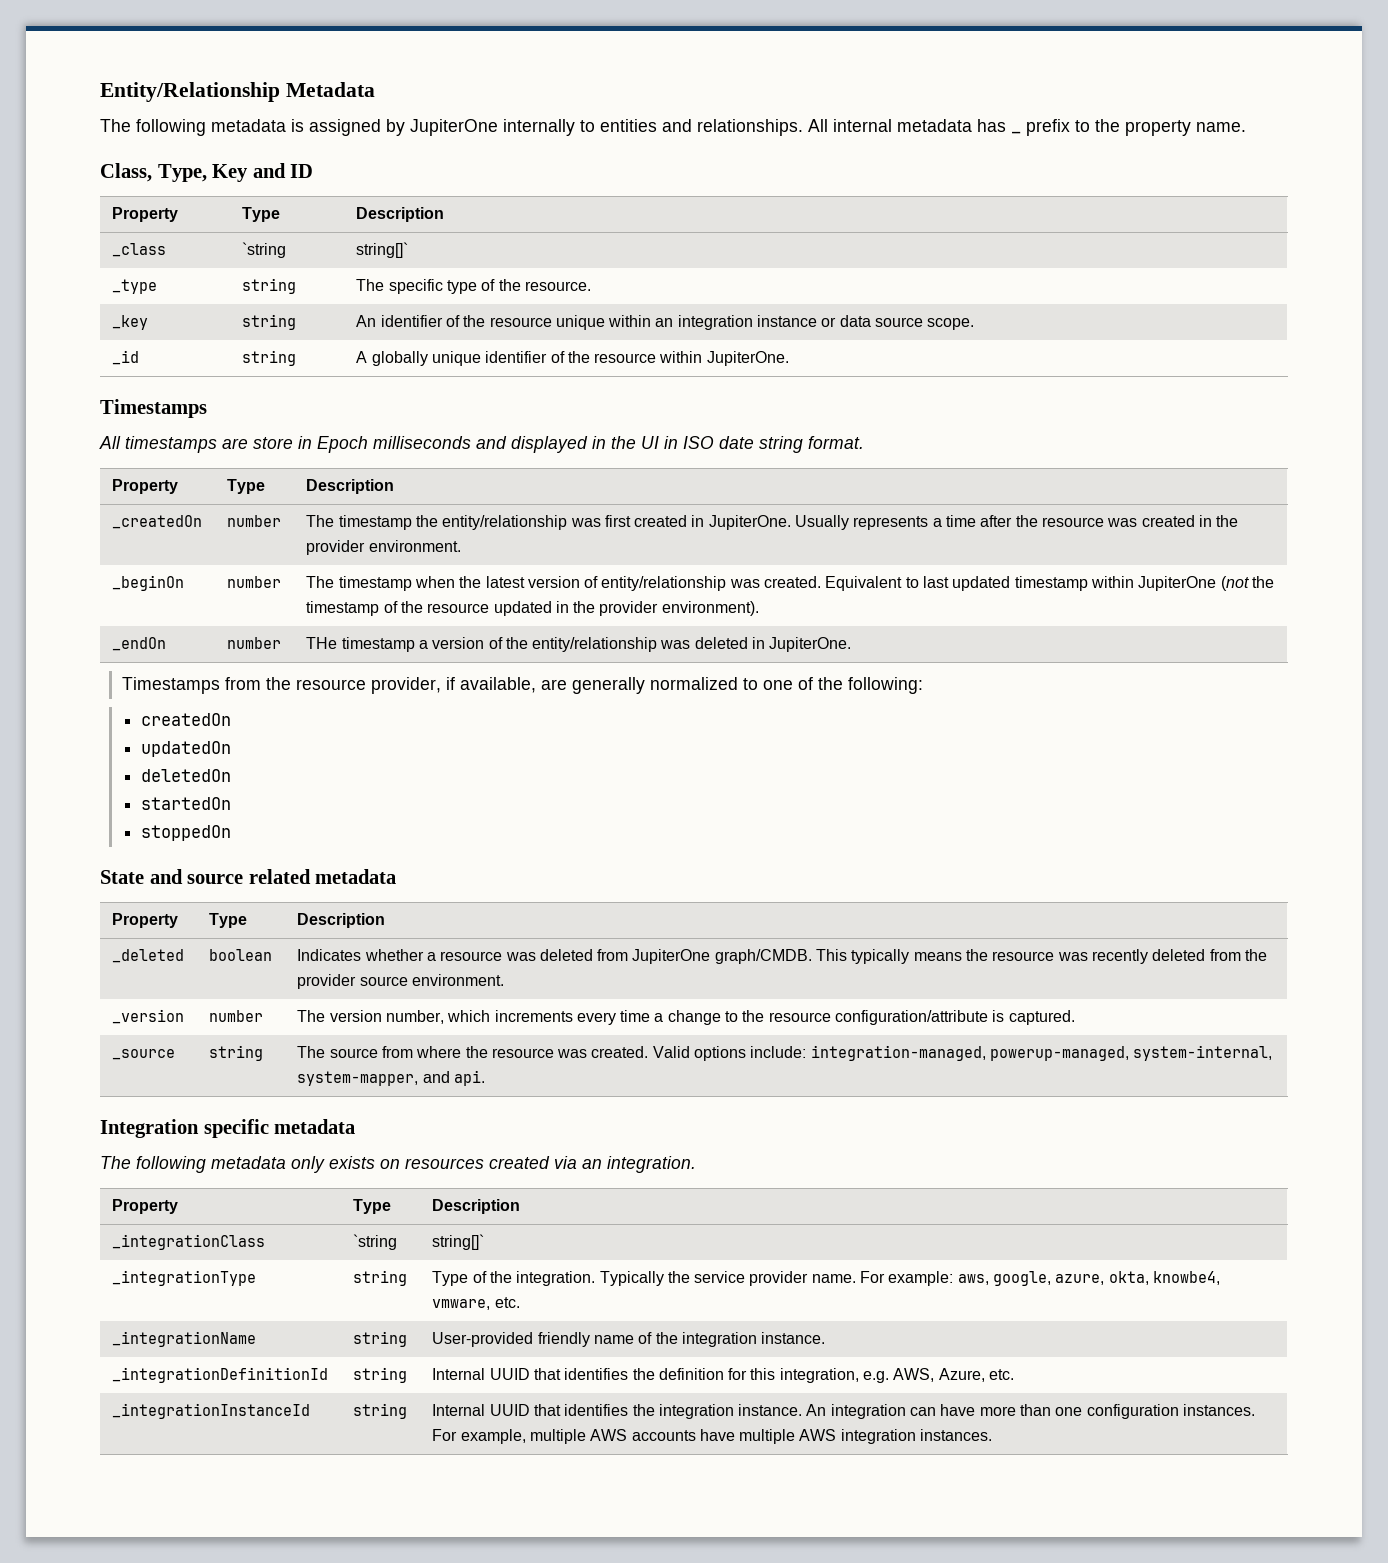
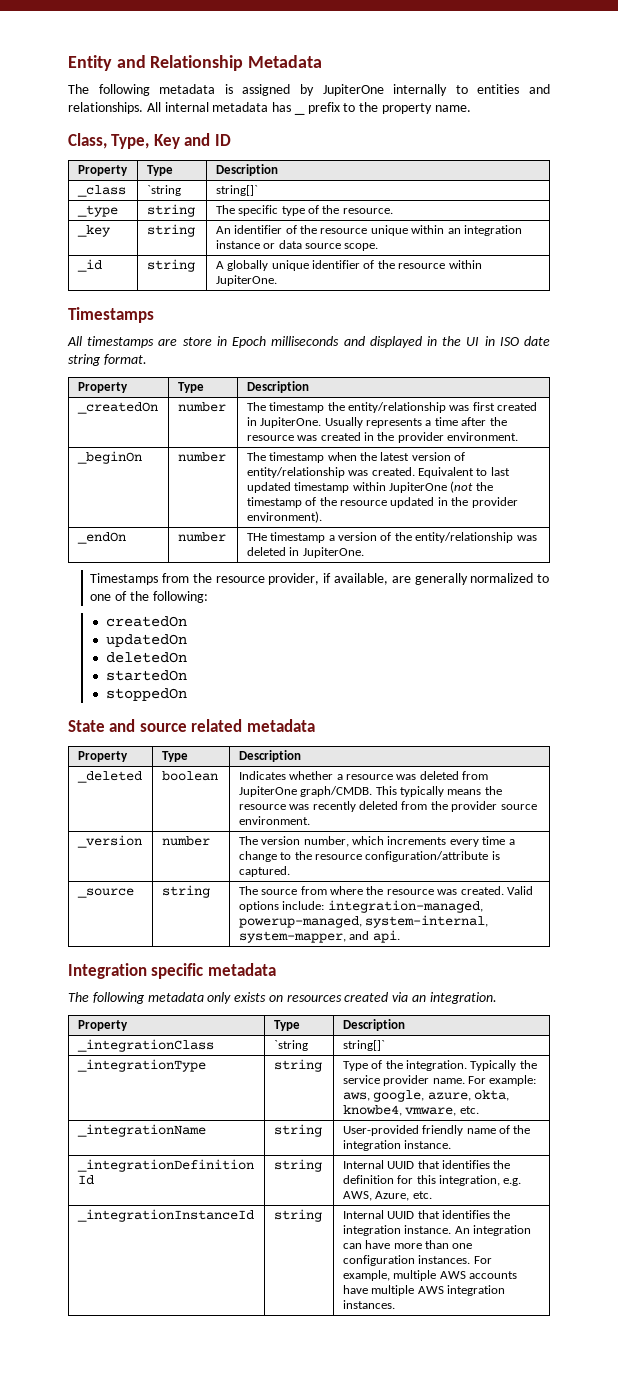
[100,82,280,102] Entity/Relationship -> [68,55,244,71] Entity and Relationship

